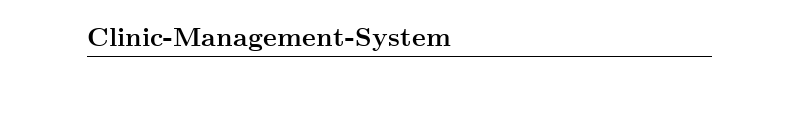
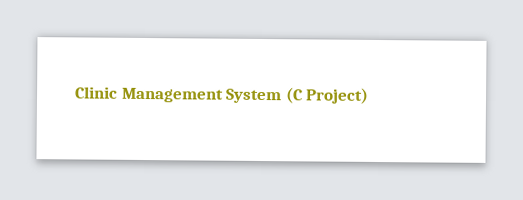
[87,28,451,51] Clinic-Management-System -> [75,86,370,104] Clinic Management System (C Project)

